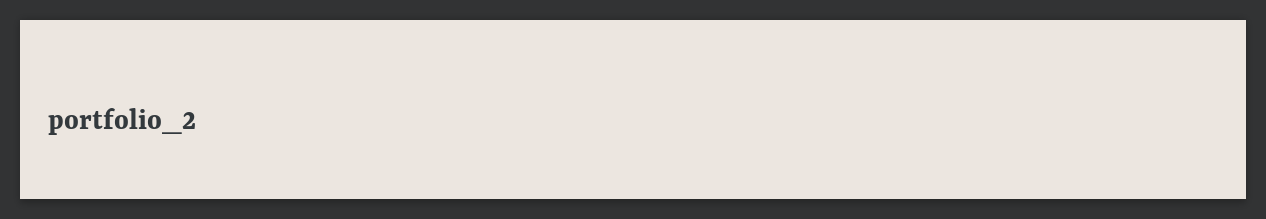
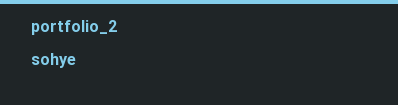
(196, 121) none -> [31,53,76,68] // sohye

